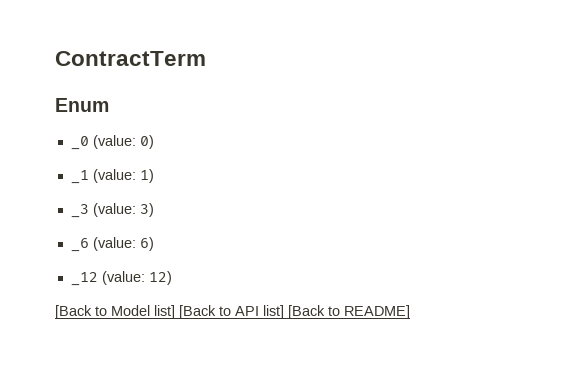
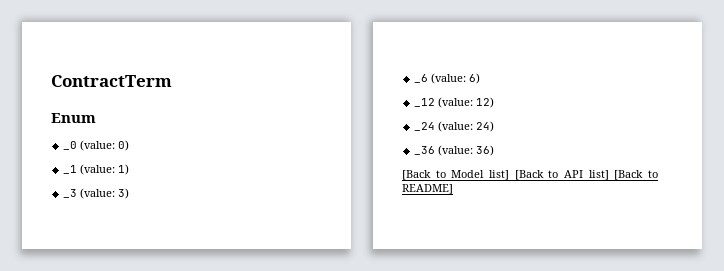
(172, 278) none -> [414,121,495,132] [414,145,495,156] // _24 (value: 24) // _36 (value: 36)

